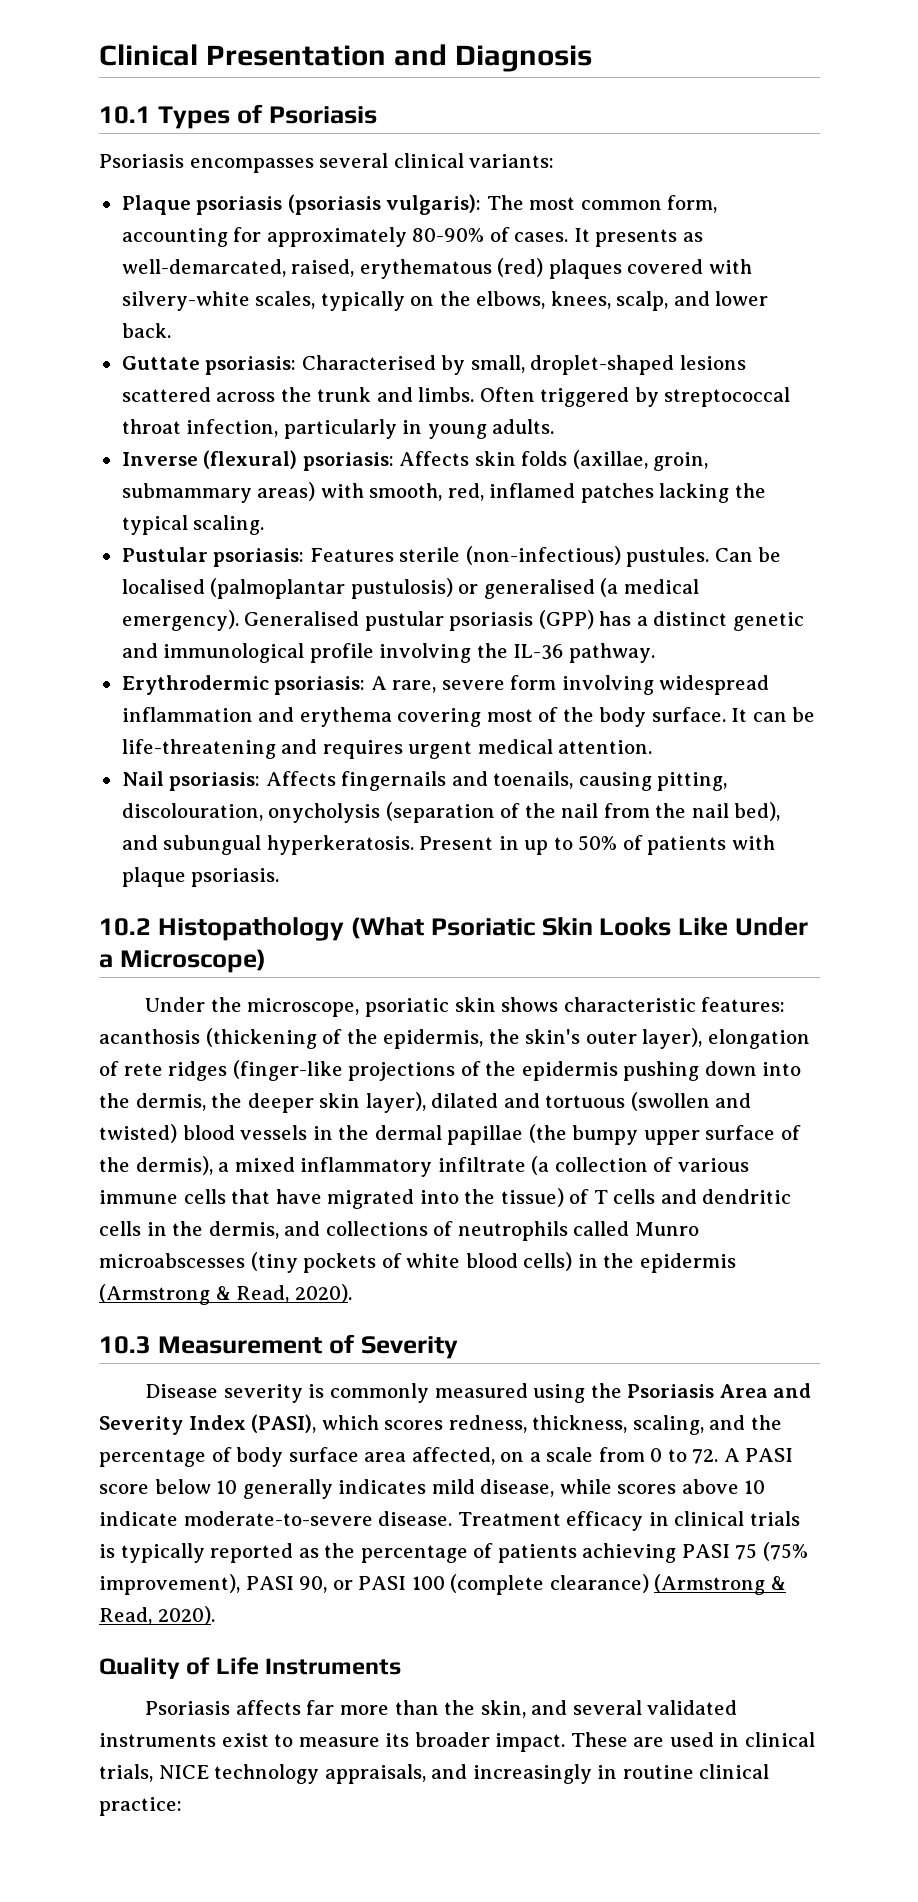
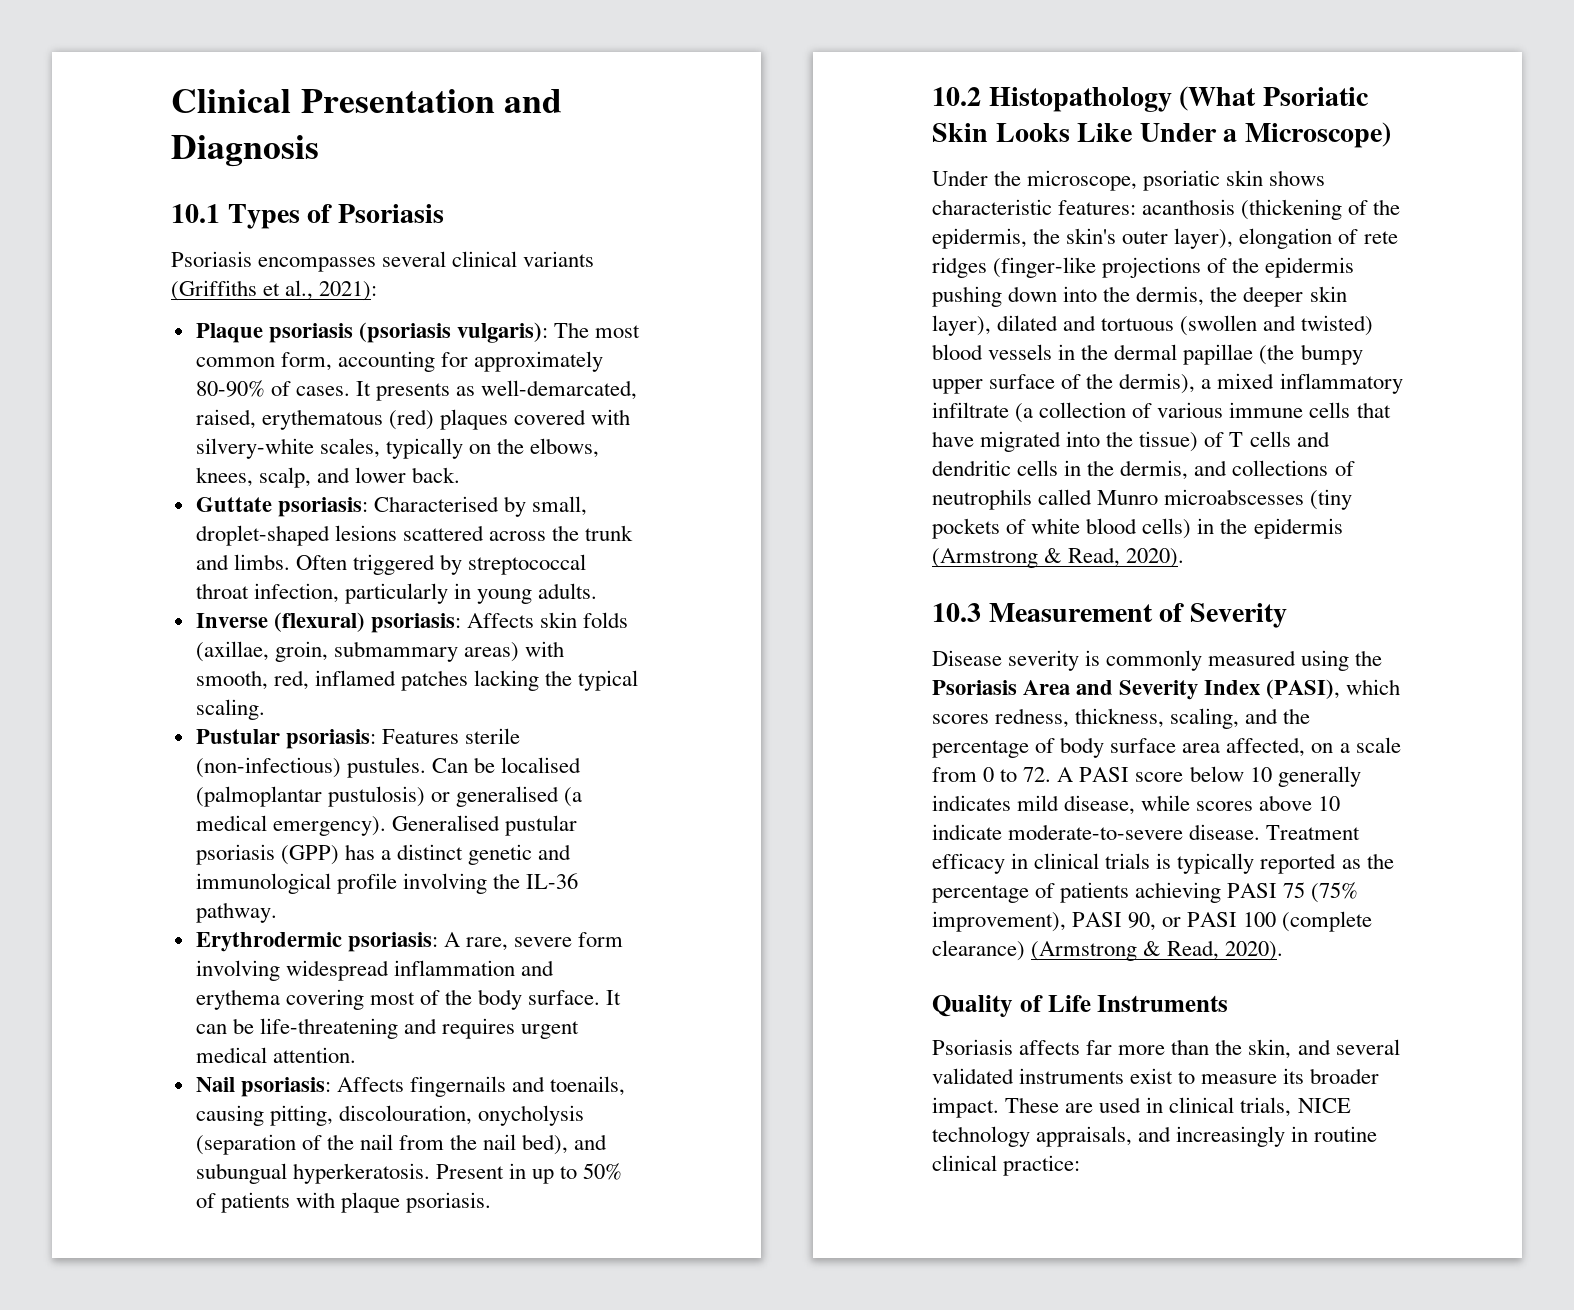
[469,154,555,168] variants: -> [523,251,595,267] [171,280,378,301] variants (Griffiths et al., 2021):

